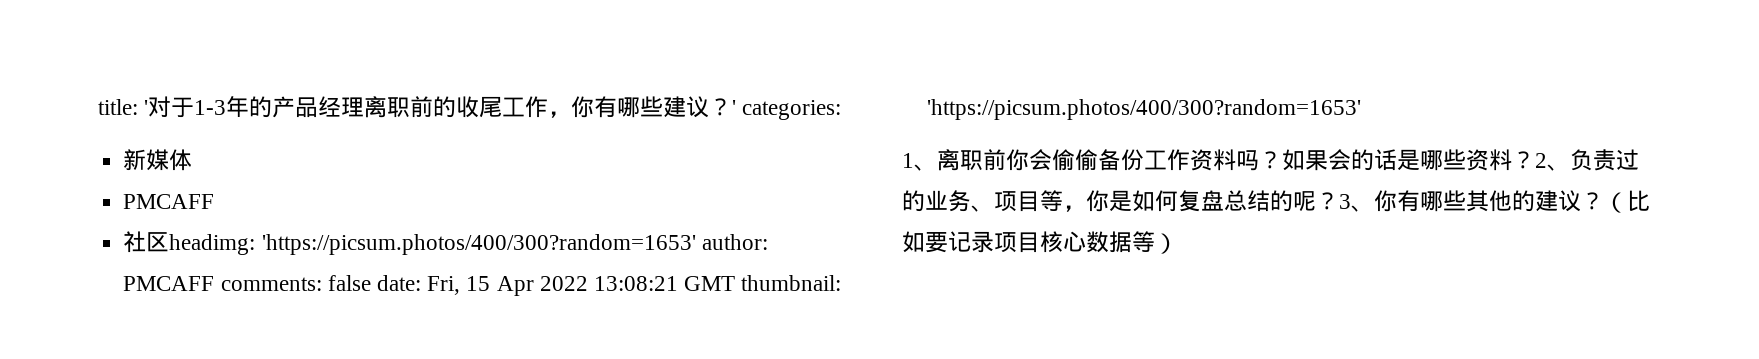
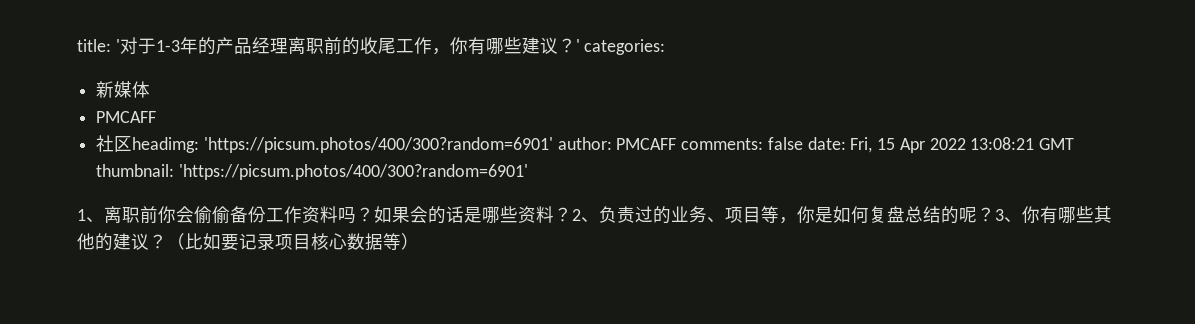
[261,234,696,255] 'https://picsum.photos/400/300?random=1653' -> [203,137,553,153] 'https://picsum.photos/400/300?random=6901'
[927,99,1362,120] 'https://picsum.photos/400/300?random=1653' -> [178,164,528,180] 'https://picsum.photos/400/300?random=6901'

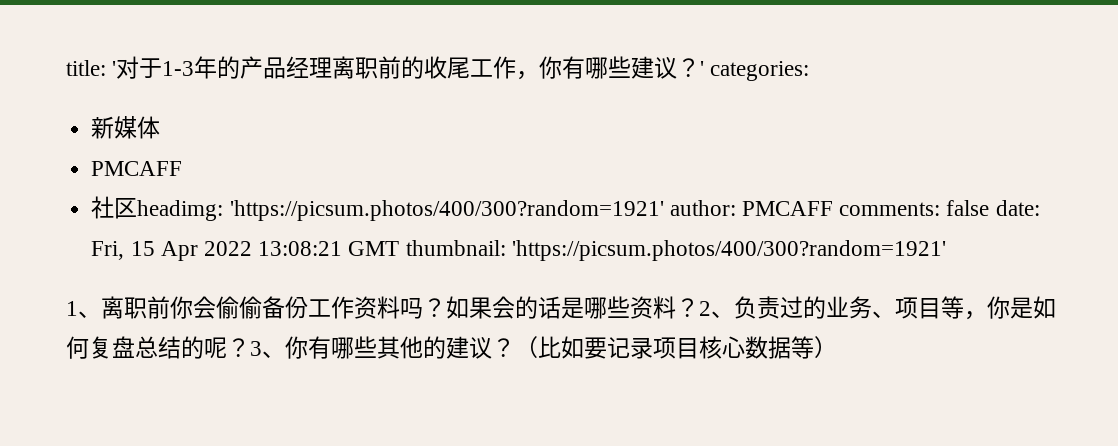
[203,137,553,153] 'https://picsum.photos/400/300?random=6901' -> [229,200,664,221] 'https://picsum.photos/400/300?random=1921'
[178,164,528,180] 'https://picsum.photos/400/300?random=6901' -> [511,240,946,261] 'https://picsum.photos/400/300?random=1921'

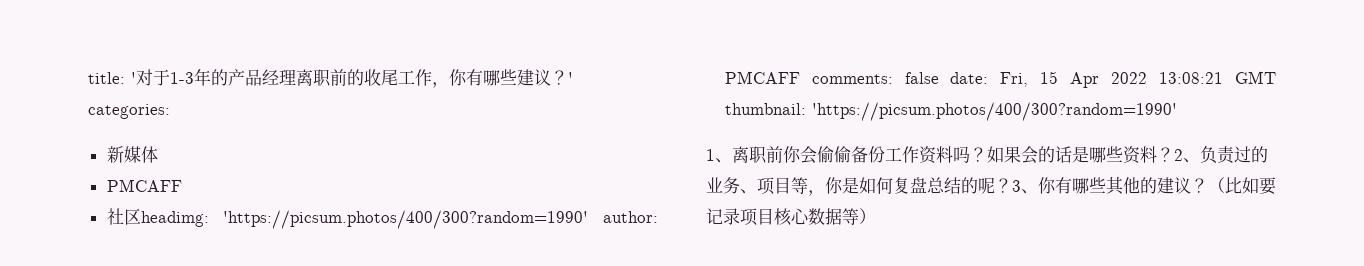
[229,200,664,221] 'https://picsum.photos/400/300?random=1921' -> [223,210,589,229] 'https://picsum.photos/400/300?random=1990'
[511,240,946,261] 'https://picsum.photos/400/300?random=1921' -> [811,102,1177,121] 'https://picsum.photos/400/300?random=1990'

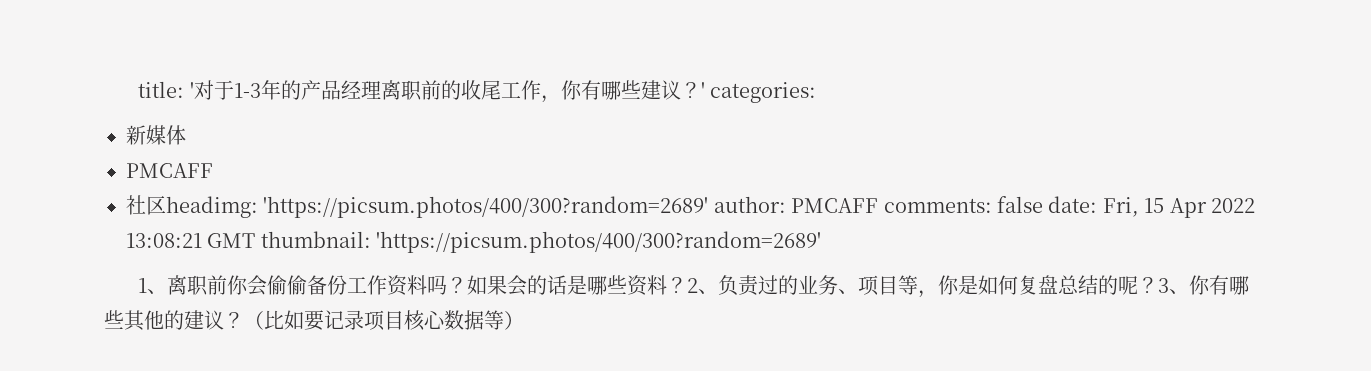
[223,210,589,229] 'https://picsum.photos/400/300?random=1990' -> [263,196,709,218] 'https://picsum.photos/400/300?random=2689'
[811,102,1177,121] 'https://picsum.photos/400/300?random=1990' -> [376,231,822,253] 'https://picsum.photos/400/300?random=2689'

